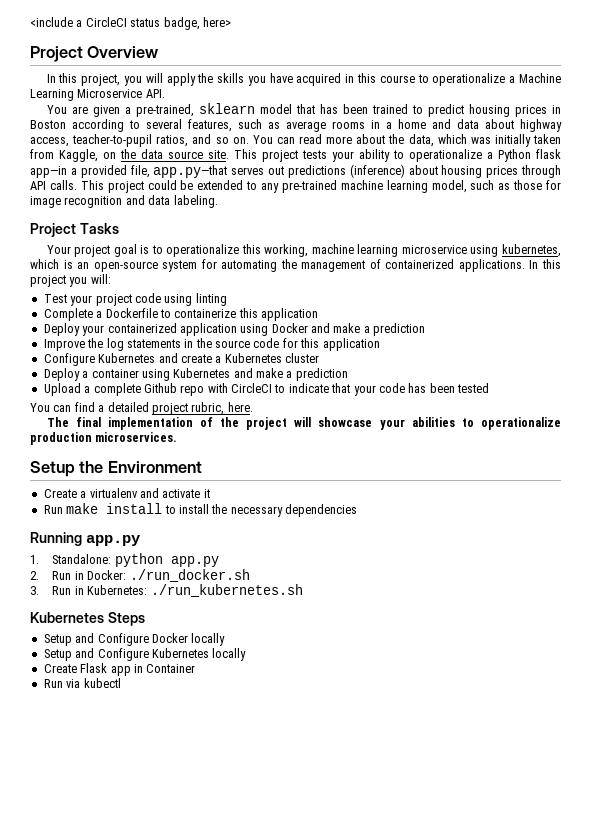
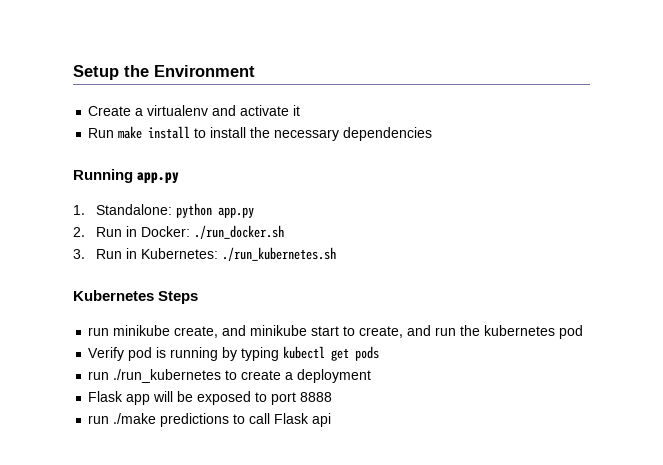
[30,17,231,30] [30,46,159,62] [46,73,562,86] [30,89,165,101] [46,103,562,117] [30,119,562,132] [30,134,561,147] [30,149,561,162] [30,164,561,178] [30,180,561,193] [30,195,218,208] [30,223,119,237] [46,244,561,257] [30,259,562,272] [30,274,111,287] [43,293,227,306] [43,308,318,321] [43,323,426,336] [43,338,380,351] [43,353,319,366] [43,368,348,381] [43,383,489,396] [30,402,253,415] [46,417,562,430] [30,432,178,445] <include a CircleCI status badge, here> // Project Overview // In this project, you will apply the skills you have acquired in this course to operationalize a Machine Learning Microservice API. // You are given a pre-trained, sklearn model that has been trained to predict housing prices in Boston according to several features, such as average rooms in a home and data about highway access, teacher-to-pupil ratios, and so on. You can read more about the data, which was initially taken from Kaggle, on the data source site. This project tests your ability to operationalize a Python flask app—in a provided file, app.py—that serves out predictions (inference) about housing prices through API calls. This project could be extended to any pre-trained machine learning model, such as those for image recognition and data labeling. // Project Tasks // Your project goal is to operationalize this working, machine learning microservice using kubernetes, which is an open-source system for automating the management of containerized applications. In this project you will: // Test your project code using linting // Complete a Dockerfile to containerize this application // Deploy your containerized application using Docker and make a prediction // Improve the log statements in the source code for this application // Configure Kubernetes and create a Kubernetes cluster // Deploy a container using Kubernetes and make a prediction // Upload a complete Github repo with CircleCI to indicate that your code has been tested // You can find a detailed project rubric, here. // The final implementation of the project will showcase your abilities to operationalize production microservices. // -> (73, 72) none
[43,633,226,646] [43,648,247,661] [43,663,196,676] [43,678,121,688] Setup and Configure Docker locally // Setup and Configure Kubernetes locally // Create Flask app in Container // Run via kubectl -> [88,325,584,339] [88,346,380,361] [88,369,372,383] [88,391,333,405] [88,413,332,427] run minikube create, and minikube start to create, and run the kubernetes pod // Verify pod is running by typing kubectl get pods // run ./run_kubernetes to create a deployment // Flask app will be exposed to port 8888 // run ./make predictions to call Flask api

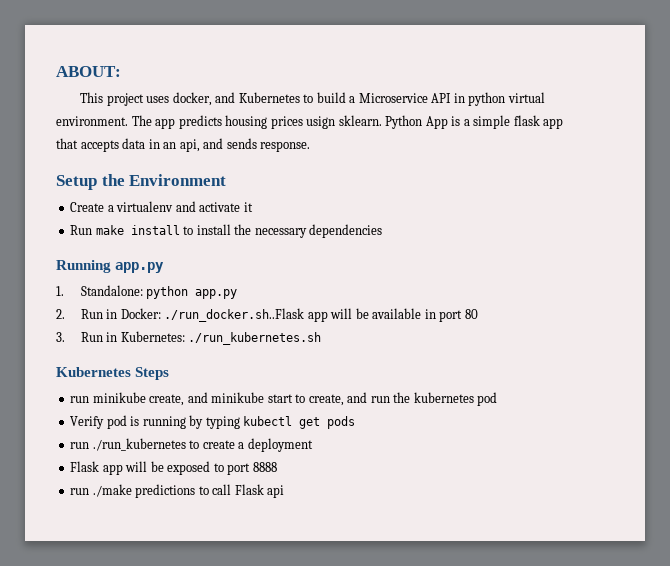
(73, 72) none -> [56,66,121,77] [80,92,545,106] [56,115,564,129] [56,138,311,152] ABOUT: // This project uses docker, and Kubernetes to build a Microservice API in python virtual environment. The app predicts housing prices usign sklearn. Python App is a simple flask app that accepts data in an api, and sends response. //
[194,225,285,239] ./run_docker.sh -> [164,308,478,322] ./run_docker.sh..Flask app will be available in port 80

